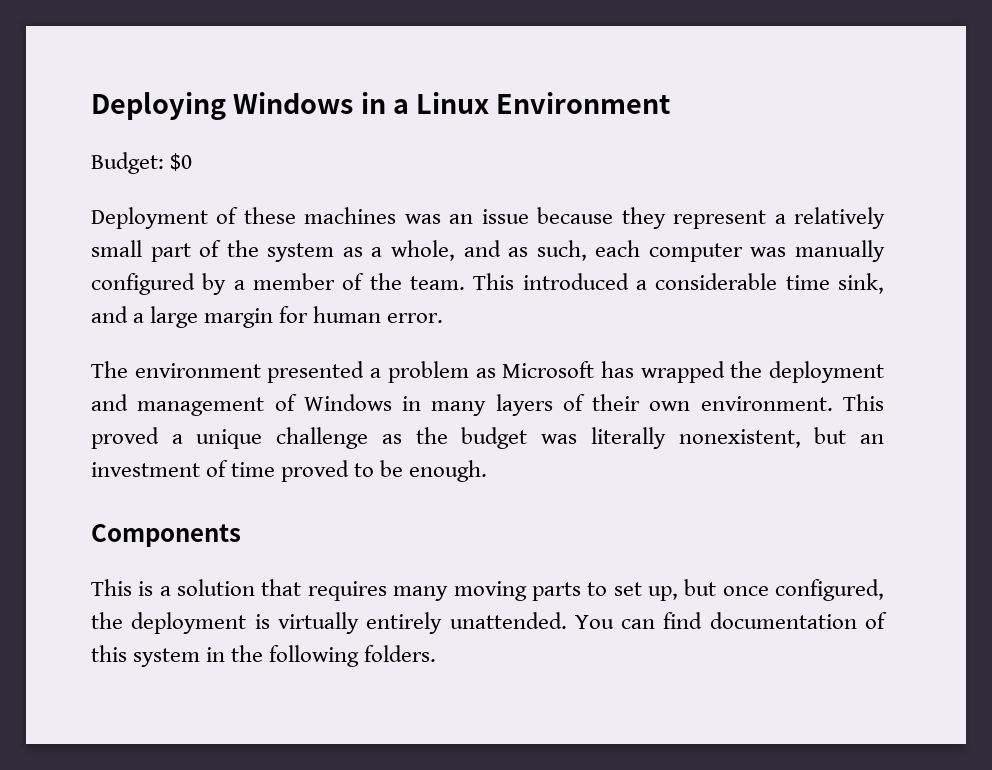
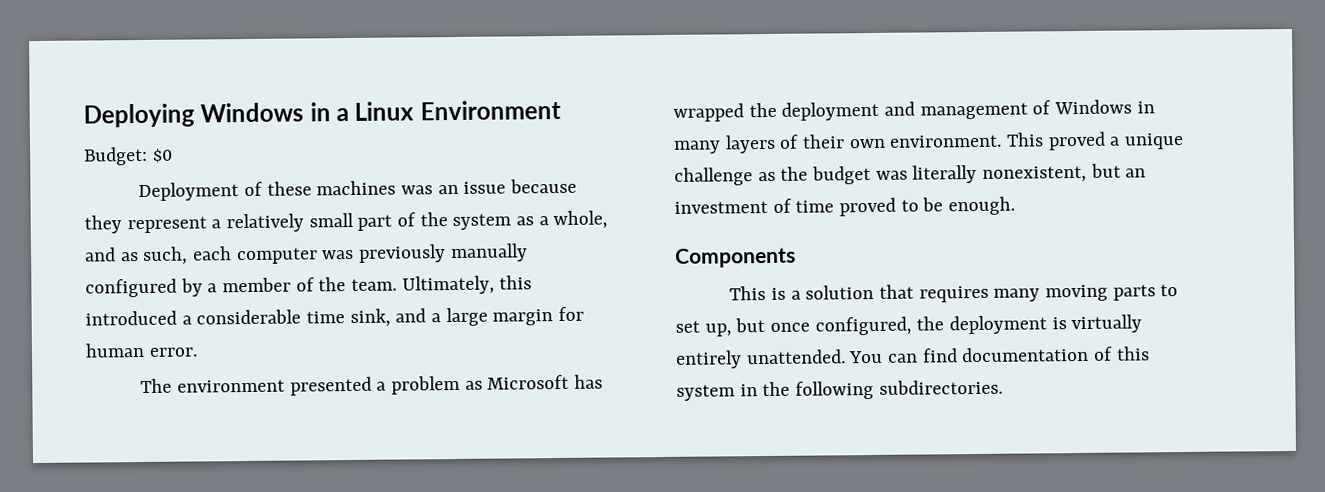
(787, 252) none -> [358,244,447,263] previously
[473,273,515,290] This -> [401,275,533,295] Ultimately, this
[364,645,437,662] folders. -> [878,379,1003,395] subdirectories.

